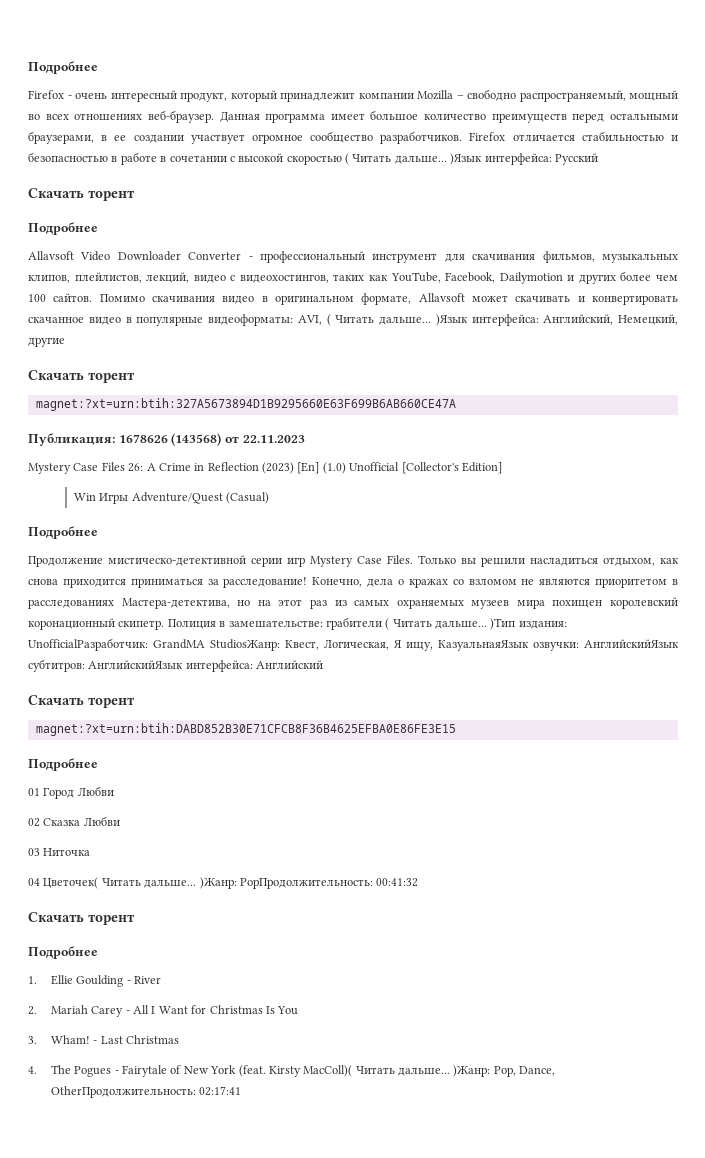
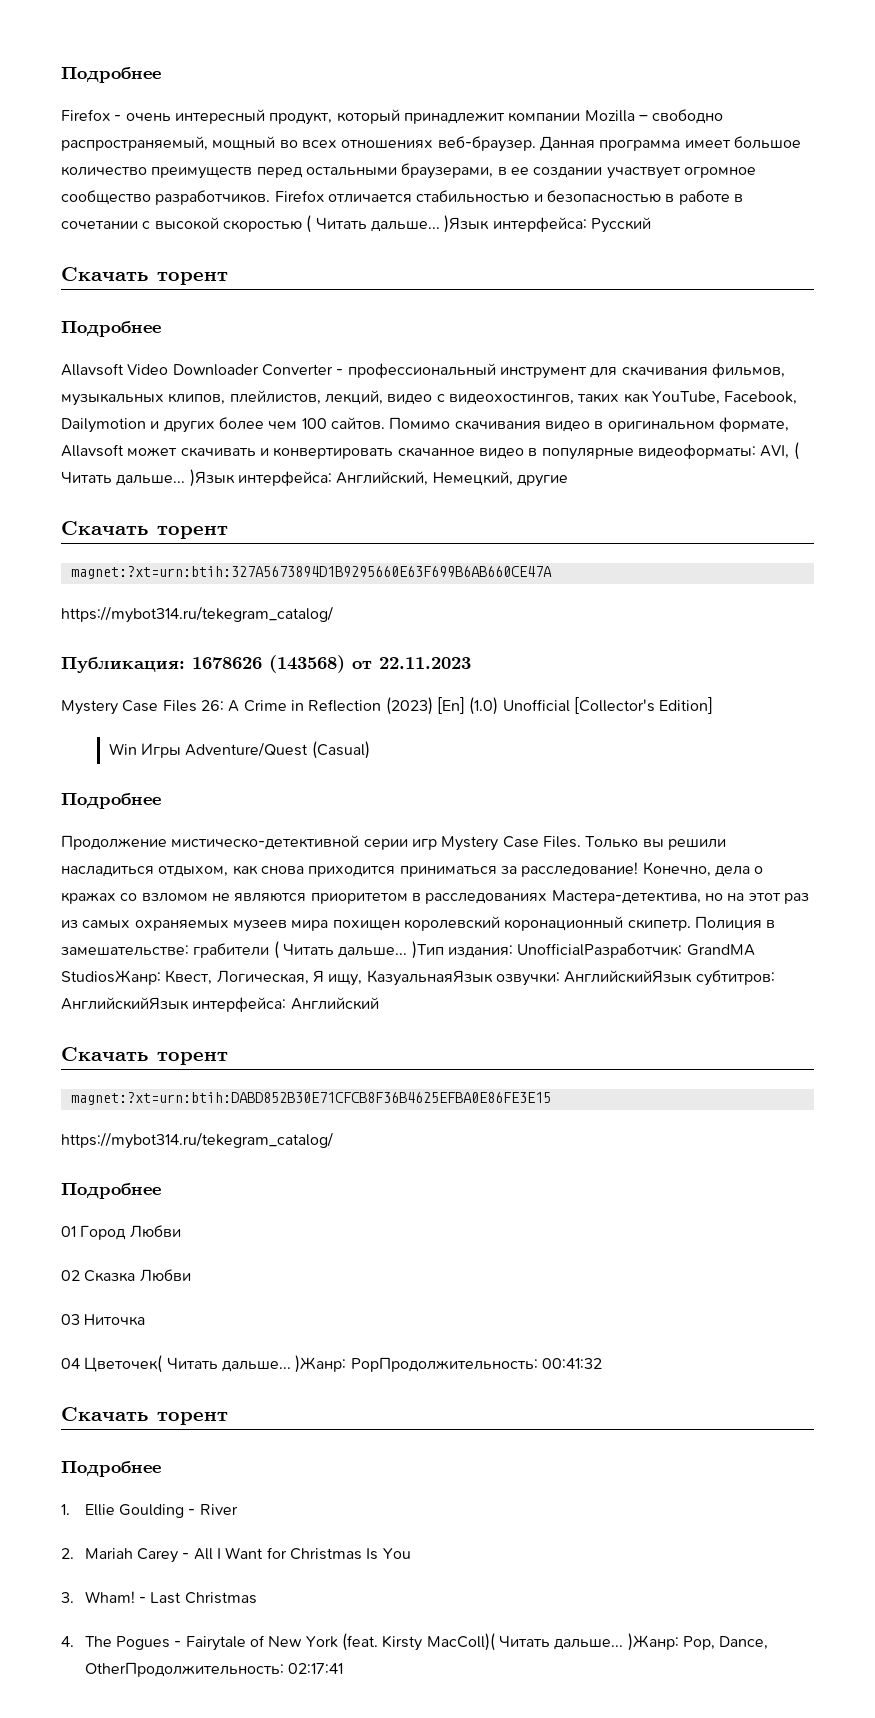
(456, 404) none -> [61,606,333,623] // https://mybot314.ru/tekegram_catalog/
(456, 729) none -> [61,1132,333,1149] // https://mybot314.ru/tekegram_catalog/

